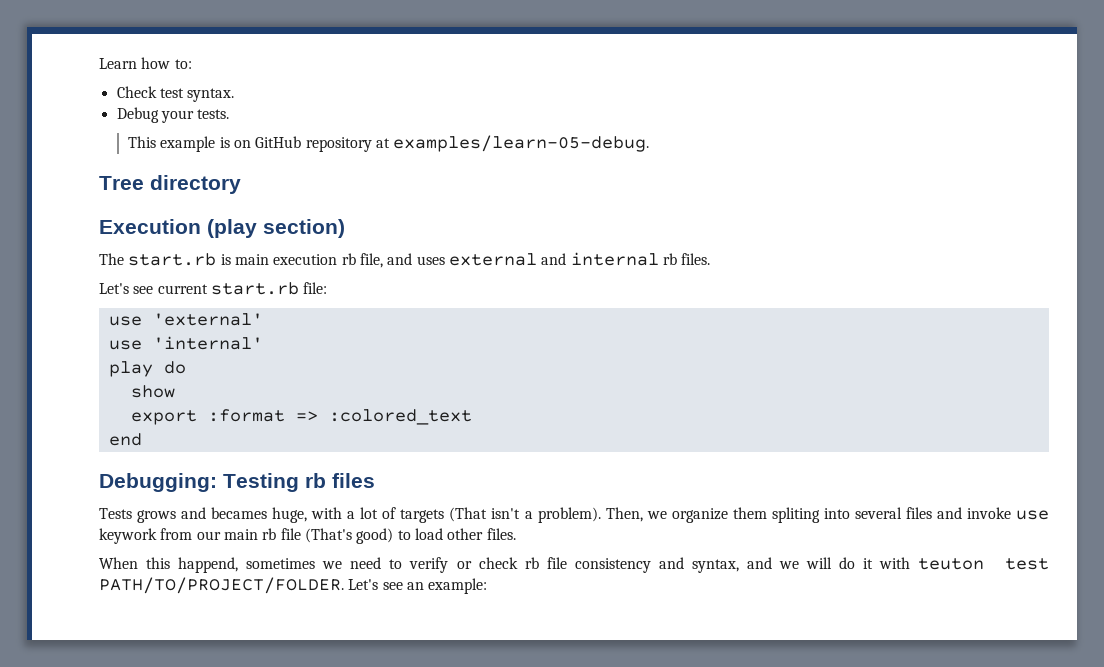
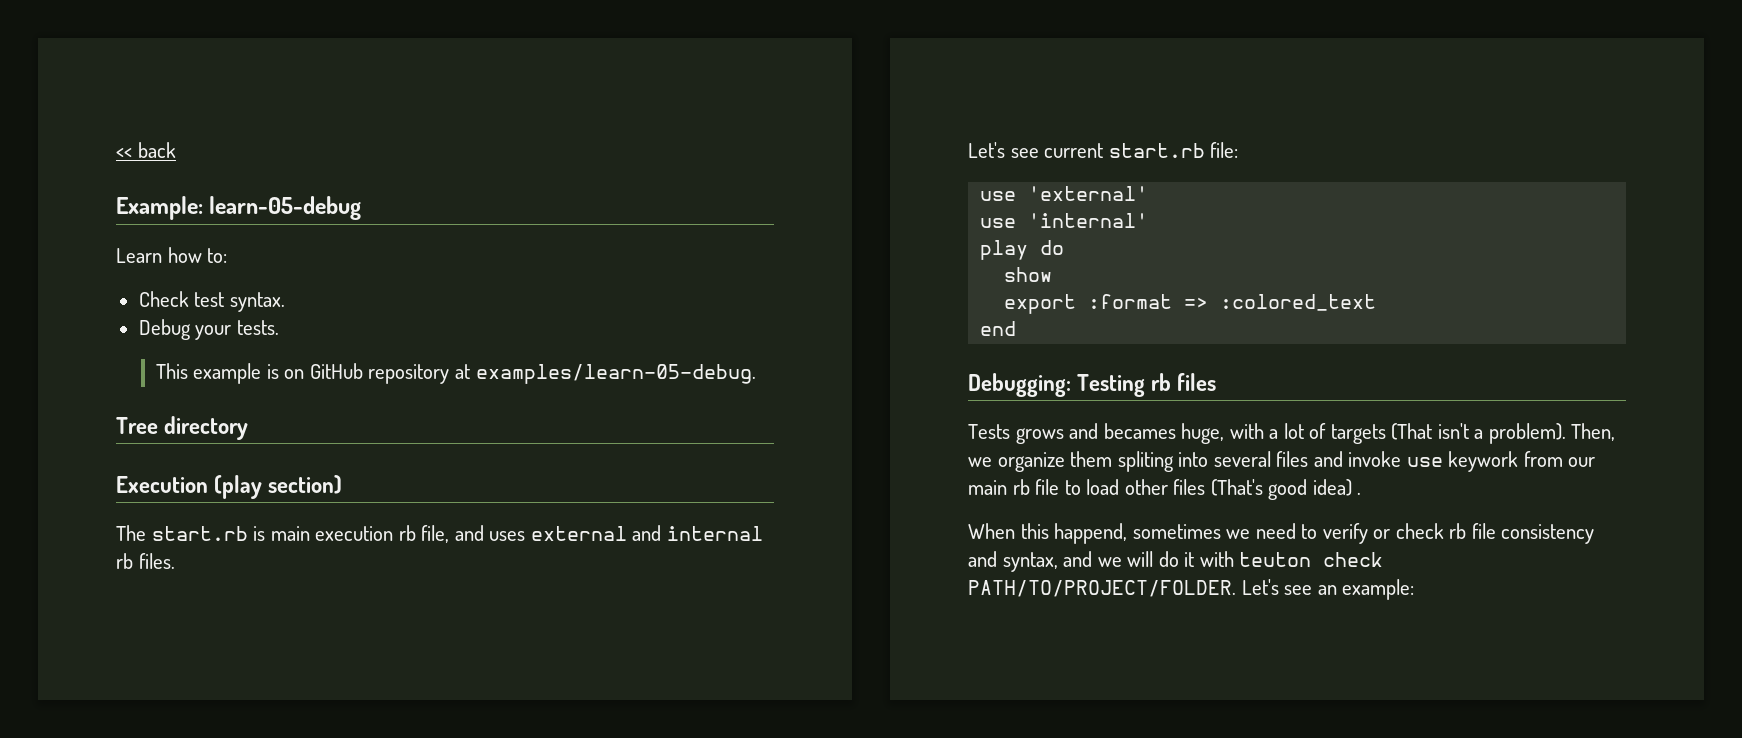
(99, 63) none -> [116,142,176,158] [116,196,362,220] << back // Example: learn-05-debug //
[304,528,394,544] (That's good) -> (1060, 487) none
[486,528,516,540] files. -> [1173,479,1362,500] files (That's good idea) .
[1004,558,1049,570] test -> [1323,552,1384,567] check

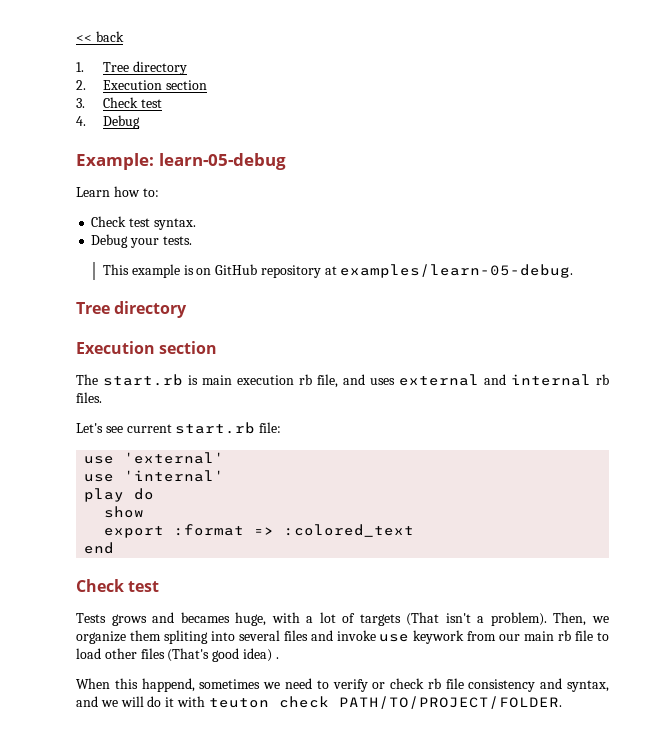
(176, 150) none -> [76,61,187,75] [76,80,207,90] [76,97,162,108] [76,115,140,129] // 1. Tree directory // 2. Execution section // 3. Check test // 4. Debug
[214,475,343,499] (play section) -> [159,341,218,354] section
[968,373,1217,397] Debugging: Testing rb files -> [76,579,160,592] Check test
[1241,579,1415,600] Let's see an example: -> (562, 702) none

